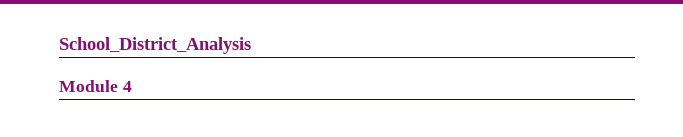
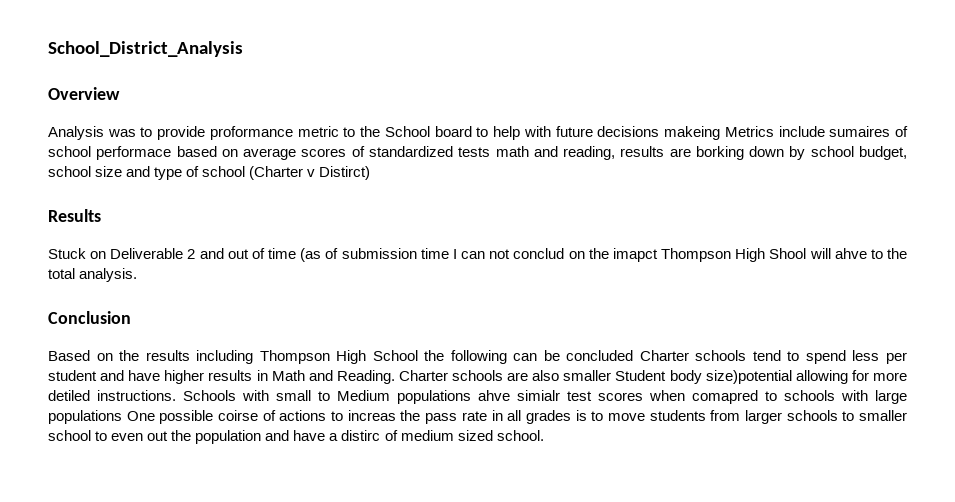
[59,80,132,92] Module 4 -> [48,87,120,100] [48,126,908,140] [48,146,908,160] [48,166,371,180] [48,209,101,222] [48,248,907,262] [48,268,138,282] [48,311,131,324] [48,350,907,364] [48,370,908,384] [48,390,907,404] [48,410,907,424] [48,430,544,444] Overview // Analysis was to provide proformance metric to the School board to help with future decisions makeing Metrics include sumaires of school performace based on average scores of standardized tests math and reading, results are borking down by school budget, school size and type of school (Charter v Distirct) // Results // Stuck on Deliverable 2 and out of time (as of submission time I can not conclud on the imapct Thompson High Shool will ahve to the total analysis. // Conclusion // Based on the results including Thompson High School the following can be concluded Charter schools tend to spend less per student and have higher results in Math and Reading. Charter schools are also smaller Student body size)potential allowing for more detiled instructions. Schools with small to Medium populations ahve simialr test scores when comapred to schools with large populations One possible coirse of actions to increas the pass rate in all grades is to move students from larger schools to smaller school to even out the population and have a distirc of medium sized school.

